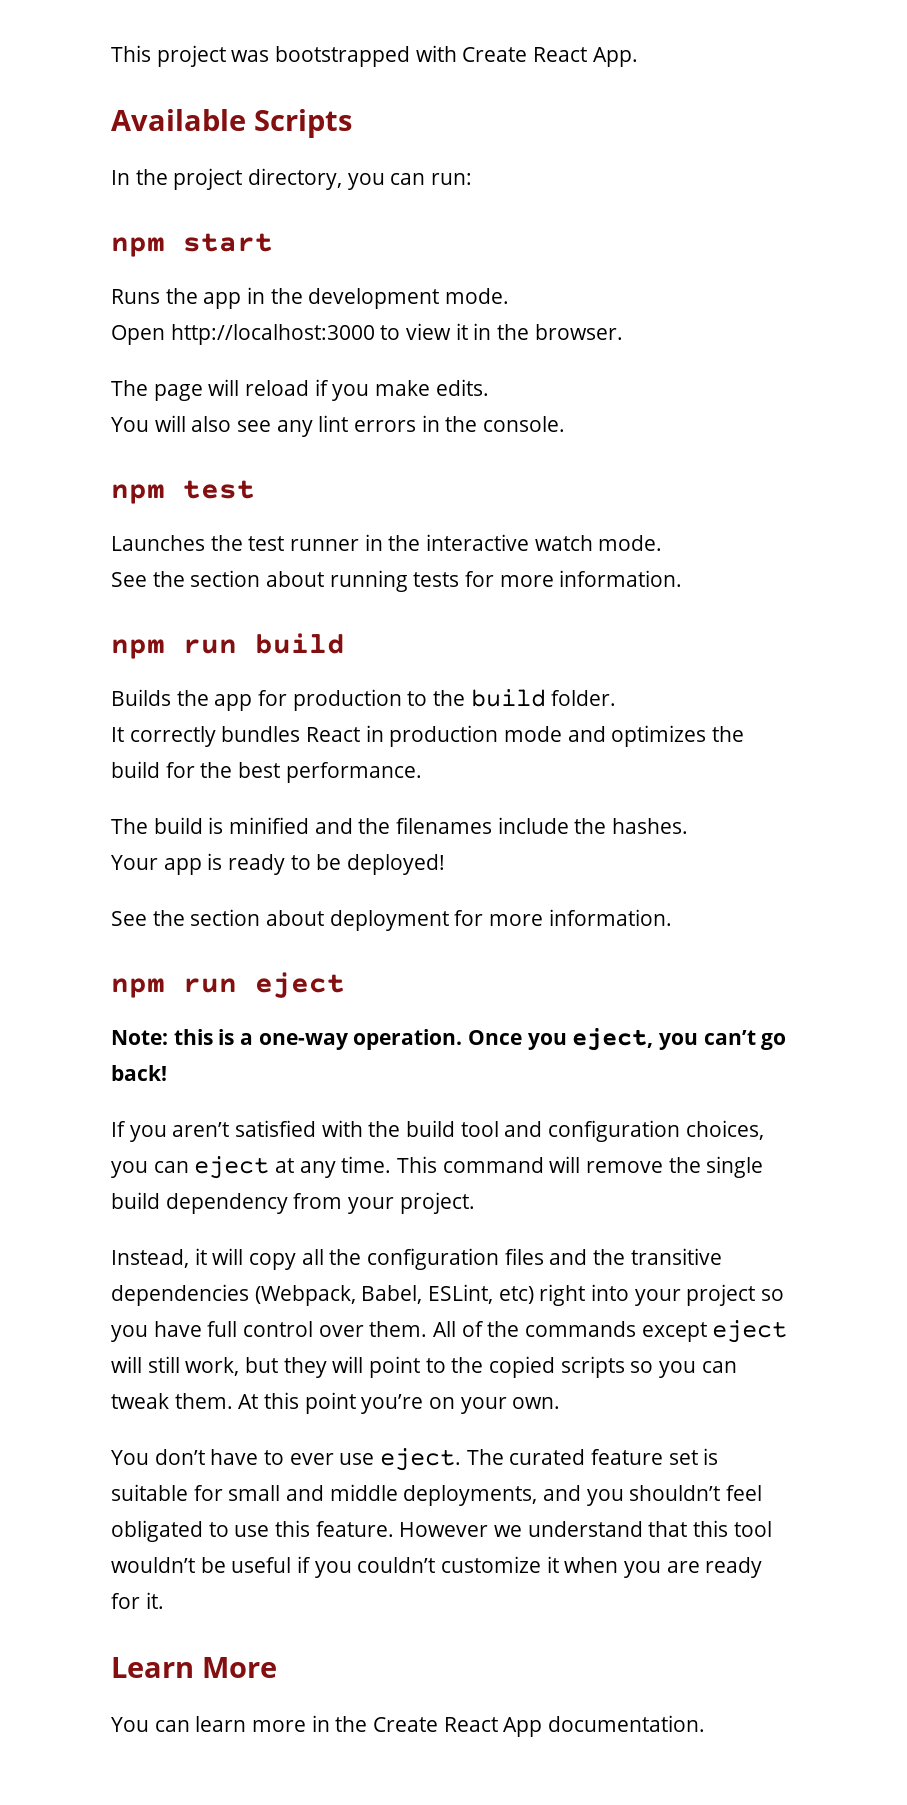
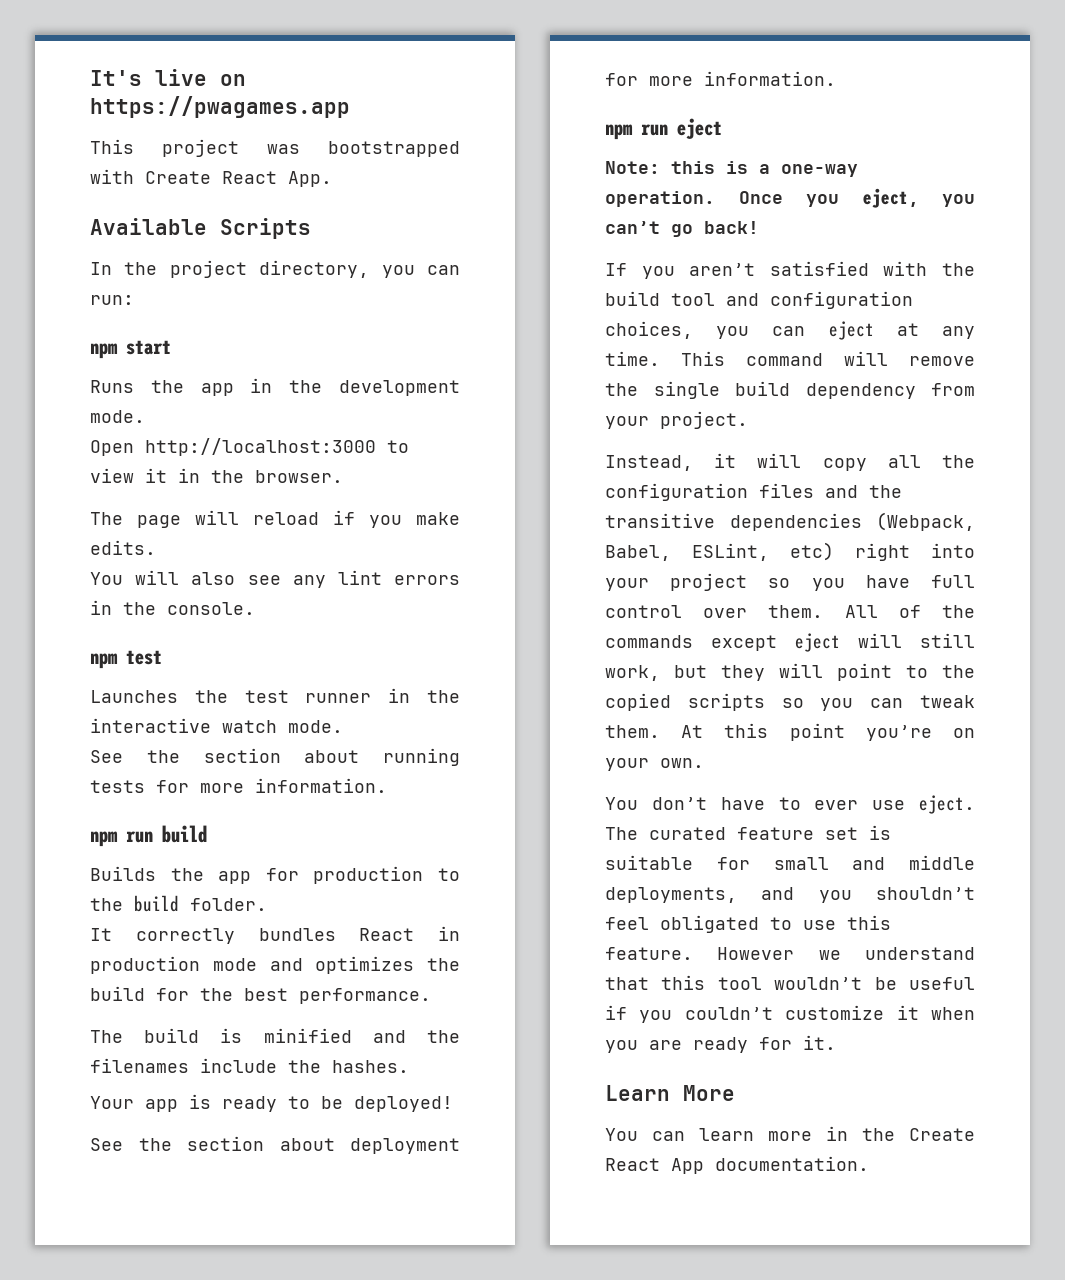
(111, 53) none -> [90,69,246,86] [90,96,350,118] It's live on https://pwagames.app //

